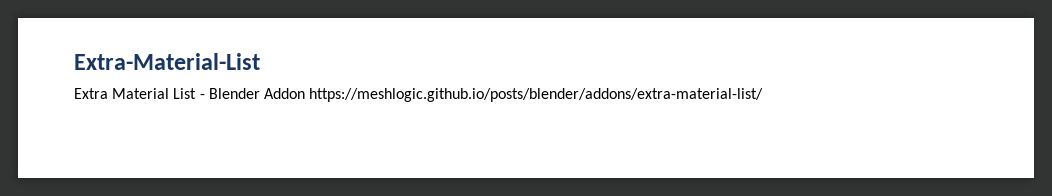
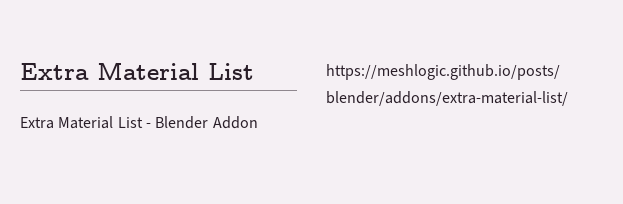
[74,53,260,70] Extra-Material-List -> [20,62,254,80] Extra Material List

